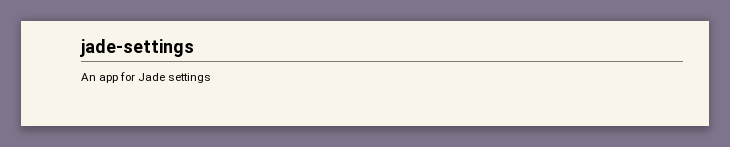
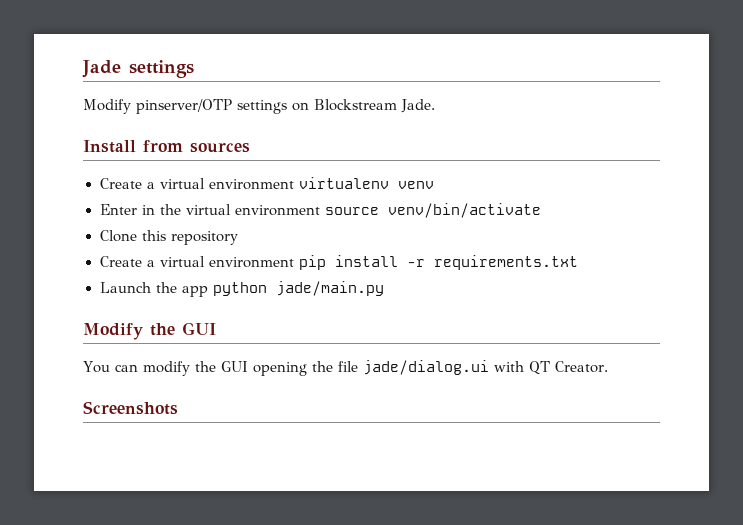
[80,39,194,57] [81,72,212,83] jade-settings // An app for Jade settings -> [82,60,194,78] [83,99,435,114] [83,140,250,153] [99,177,434,190] [99,203,541,218] [99,230,238,245] [99,255,578,270] [99,281,384,297] [83,322,216,340] [83,360,608,376] [83,401,178,415] Jade settings // Modify pinserver/OTP settings on Blockstream Jade. // Install from sources // Create a virtual environment virtualenv venv // Enter in the virtual environment source venv/bin/activate // Clone this repository // Create a virtual environment pip install -r requirements.txt // Launch the app python jade/main.py // Modify the GUI // You can modify the GUI opening the file jade/dialog.ui with QT Creator. // Screenshots

